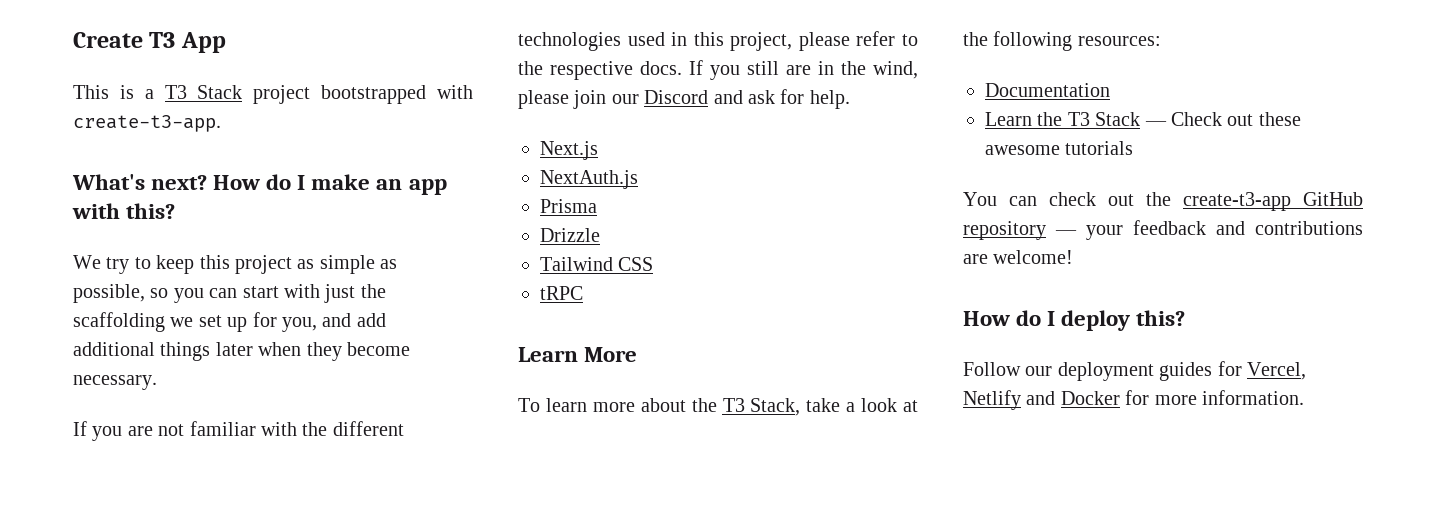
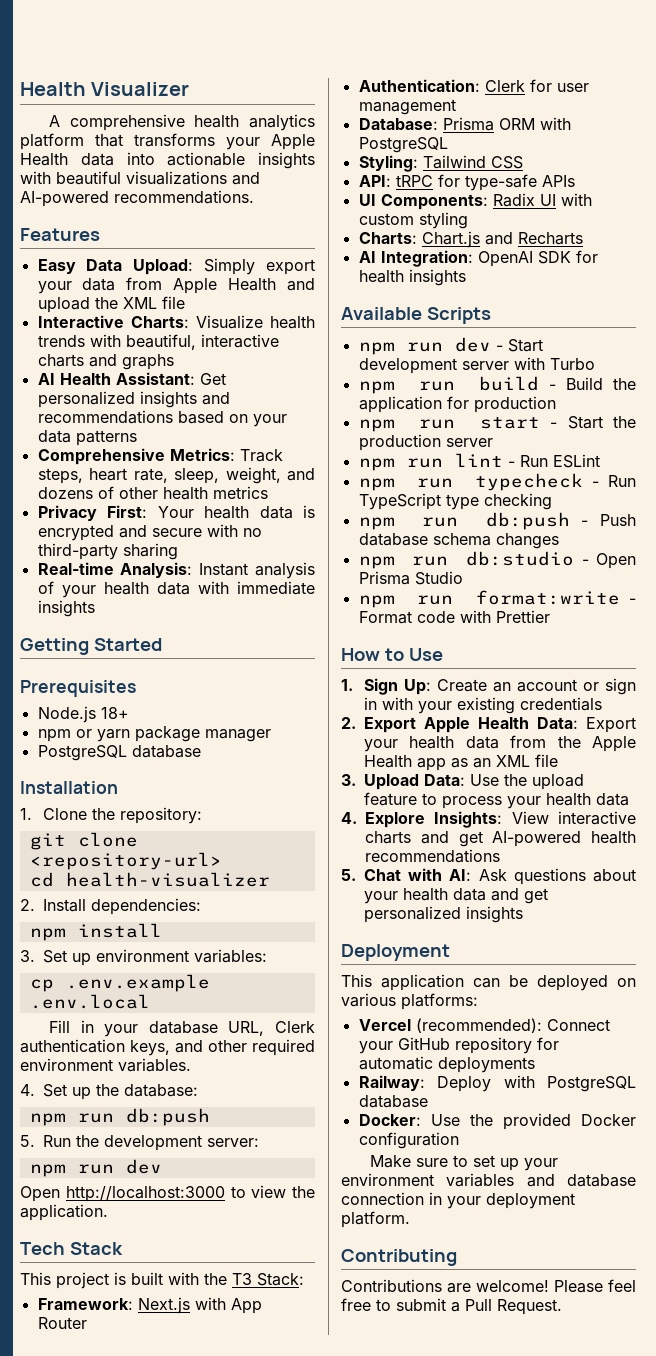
[73,32,226,53] [73,85,473,104] [73,115,221,132] [72,174,447,195] [72,203,176,219] [73,255,398,274] [73,284,386,303] [73,312,386,332] [73,342,410,361] [73,375,157,390] [73,421,404,441] [518,31,918,51] [518,60,918,80] [518,89,850,109] [540,141,598,160] [540,170,638,189] [540,199,597,213] [540,228,600,242] Create T3 App // This is a T3 Stack project bootstrapped with create-t3-app. // What's next? How do I make an app with this? // We try to keep this project as simple as possible, so you can start with just the scaffolding we set up for you, and add additional things later when they become necessary. // If you are not familiar with the different technologies used in this project, please refer to the respective docs. If you still are in the wind, please join our Discord and ask for help. // Next.js // NextAuth.js // Prisma // Drizzle // -> [20,82,190,96] [49,114,315,131] [20,133,315,150] [20,152,315,169] [20,171,260,185] [20,190,254,207] [20,228,100,241] [37,258,315,275] [37,277,315,294] [37,296,185,313] [37,315,315,329] [37,334,279,350] [37,354,174,370] [37,372,226,385] [37,391,230,408] [37,410,287,427] [37,430,137,446] [37,448,283,465] [37,467,315,484] [37,486,268,500] [37,505,315,521] [37,524,262,541] [37,543,178,560] [37,562,315,579] [37,581,315,598] [37,600,95,617] [20,638,162,655] [20,680,136,697] [37,706,129,723] [37,726,271,742] [37,745,201,761] [20,781,118,794] [20,807,202,824] [29,832,138,850] [29,852,222,870] [29,872,270,887] [20,898,201,915] [29,923,162,941] [20,949,267,966] [29,974,210,992] [29,994,150,1009] [49,1020,315,1037] [20,1039,315,1056] [20,1058,191,1072] [20,1084,198,1100] [29,1108,210,1126] [20,1135,259,1151] [29,1159,162,1177] [20,1185,315,1202] [20,1204,108,1221] [20,1242,123,1255] [20,1272,304,1289] [37,1297,262,1314] [37,1317,87,1329] [358,79,589,92] [358,99,456,115] [358,117,571,131] [358,137,448,153] [358,155,418,172] Health Visualizer // A comprehensive health analytics platform that transforms your Apple Health data into actionable insights with beautiful visualizations and AI-powered recommendations. // Features // Easy Data Upload: Simply export your data from Apple Health and upload the XML file // Interactive Charts: Visualize health trends with beautiful, interactive charts and graphs // AI Health Assistant: Get personalized insights and recommendations based on your data patterns // Comprehensive Metrics: Track steps, heart rate, sleep, weight, and dozens of other health metrics // Privacy First: Your health data is encrypted and secure with no third-party sharing // Real-time Analysis: Instant analysis of your health data with immediate insights // Getting Started // Prerequisites // Node.js 18+ // npm or yarn package manager // PostgreSQL database // Installation // 1. Clone the repository: // git clone <repository-url> // cd health-visualizer // 2. Install dependencies: // npm install // 3. Set up environment variables: // cp .env.example .env.local // Fill in your database URL, Clerk authentication keys, and other required environment variables. // 4. Set up the database: // npm run db:push // 5. Run the development server: // npm run dev // Open http://localhost:3000 to view the application. // Tech Stack // This project is built with the T3 Stack: // Framework: Next.js with App Router // Authentication: Clerk for user management // Database: Prisma ORM with PostgreSQL // Styling:
(654, 264) none -> [358,175,391,187] API:
[518,347,638,362] [518,398,918,416] [963,31,1161,51] [985,83,1110,97] [985,112,1301,126] [985,141,1134,155] [963,192,1363,211] [963,220,1363,240] [963,250,1074,264] [963,310,1186,331] [963,361,1306,381] [963,390,1304,410] // Learn More // To learn more about the T3 Stack, take a look at the following resources: // Documentation // Learn the T3 Stack — Check out these awesome tutorials // You can check out the create-t3-app GitHub repository — your feedback and contributions are welcome! // How do I deploy this? // Follow our deployment guides for Vercel, Netlify and Docker for more information. -> [437,174,575,191] [358,193,592,210] [358,212,468,229] [358,231,583,248] [358,250,598,267] [358,269,466,286] [341,307,491,324] [358,337,543,355] [358,357,595,374] [358,376,636,394] [358,396,556,413] [358,416,636,432] [358,434,493,451] [358,453,600,471] [358,473,636,491] [358,493,552,510] [358,512,636,530] [358,533,559,549] [358,551,636,569] [358,571,463,585] [358,590,636,608] [358,610,550,624] [341,648,443,661] [341,678,636,695] [363,697,602,714] [341,717,636,733] [364,735,636,752] [364,754,558,771] [341,774,584,790] [364,792,629,809] [341,811,636,828] [365,831,636,847] [365,849,500,863] [341,868,636,885] [364,888,548,904] [364,906,523,923] [341,944,450,961] [341,974,636,991] [341,993,478,1010] [358,1018,610,1033] [358,1037,559,1054] [358,1056,535,1073] [358,1075,636,1092] [358,1095,428,1108] [358,1113,636,1130] [358,1132,459,1149] [370,1155,559,1171] [341,1173,636,1187] [341,1192,575,1209] [341,1211,410,1228] [341,1249,457,1266] [341,1279,636,1293] [341,1298,562,1315] for type-safe APIs // UI Components: Radix UI with custom styling // Charts: Chart.js and Recharts // AI Integration: OpenAI SDK for health insights // Available Scripts // npm run dev - Start development server with Turbo // npm run build - Build the application for production // npm run start - Start the production server // npm run lint - Run ESLint // npm run typecheck - Run TypeScript type checking // npm run db:push - Push database schema changes // npm run db:studio - Open Prisma Studio // npm run format:write - Format code with Prettier // How to Use // 1. Sign Up: Create an account or sign in with your existing credentials // 2. Export Apple Health Data: Export your health data from the Apple Health app as an XML file // 3. Upload Data: Use the upload feature to process your health data // 4. Explore Insights: View interactive charts and get AI-powered health recommendations // 5. Chat with AI: Ask questions about your health data and get personalized insights // Deployment // This application can be deployed on various platforms: // Vercel (recommended): Connect your GitHub repository for automatic deployments // Railway: Deploy with PostgreSQL database // Docker: Use the provided Docker configuration // Make sure to set up your environment variables and database connection in your deployment platform. // Contributing // Contributions are welcome! Please feel free to submit a Pull Request.

